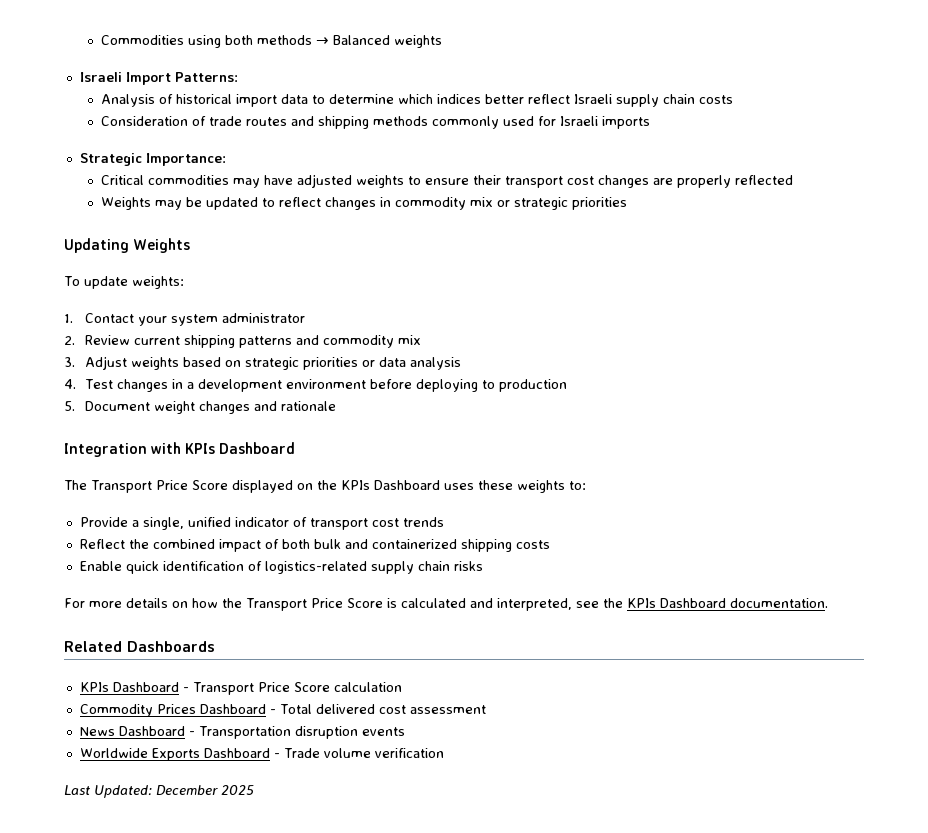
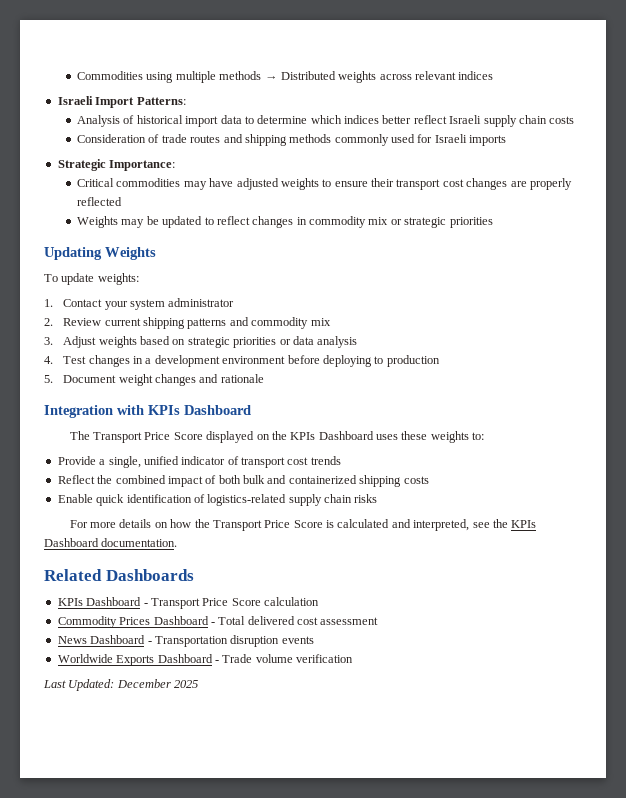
[224,35,253,45] both -> [175,71,216,83] multiple
[332,35,442,48] Balanced weights -> [280,71,494,83] Distributed weights across relevant indices

